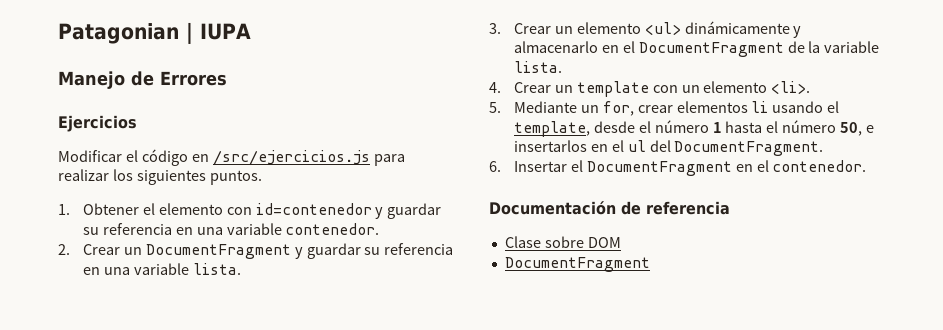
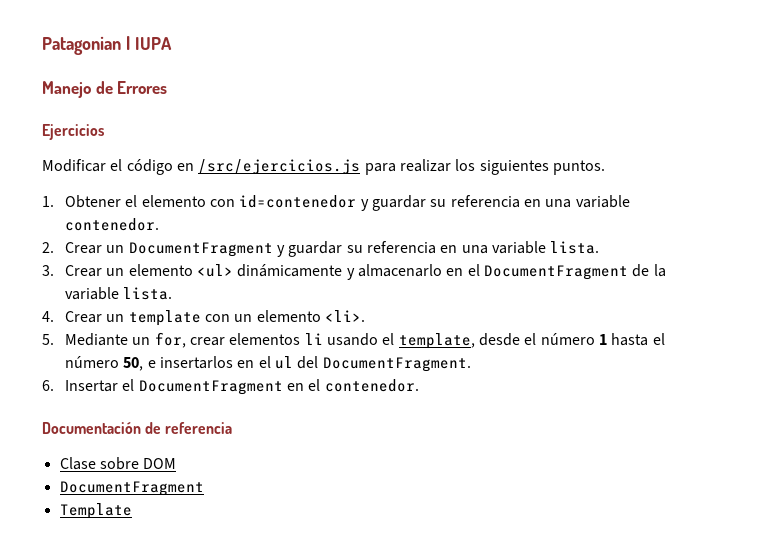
(650, 264) none -> [59,503,132,519] // Template

